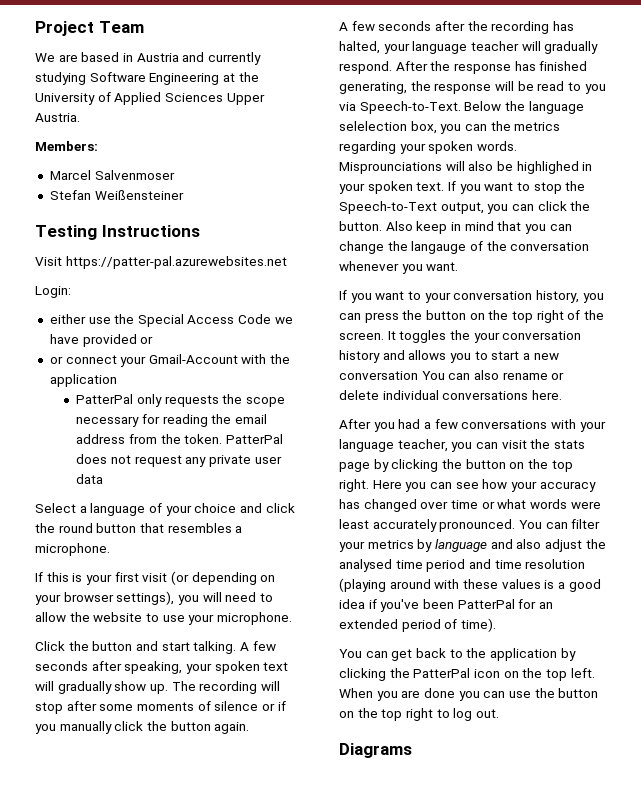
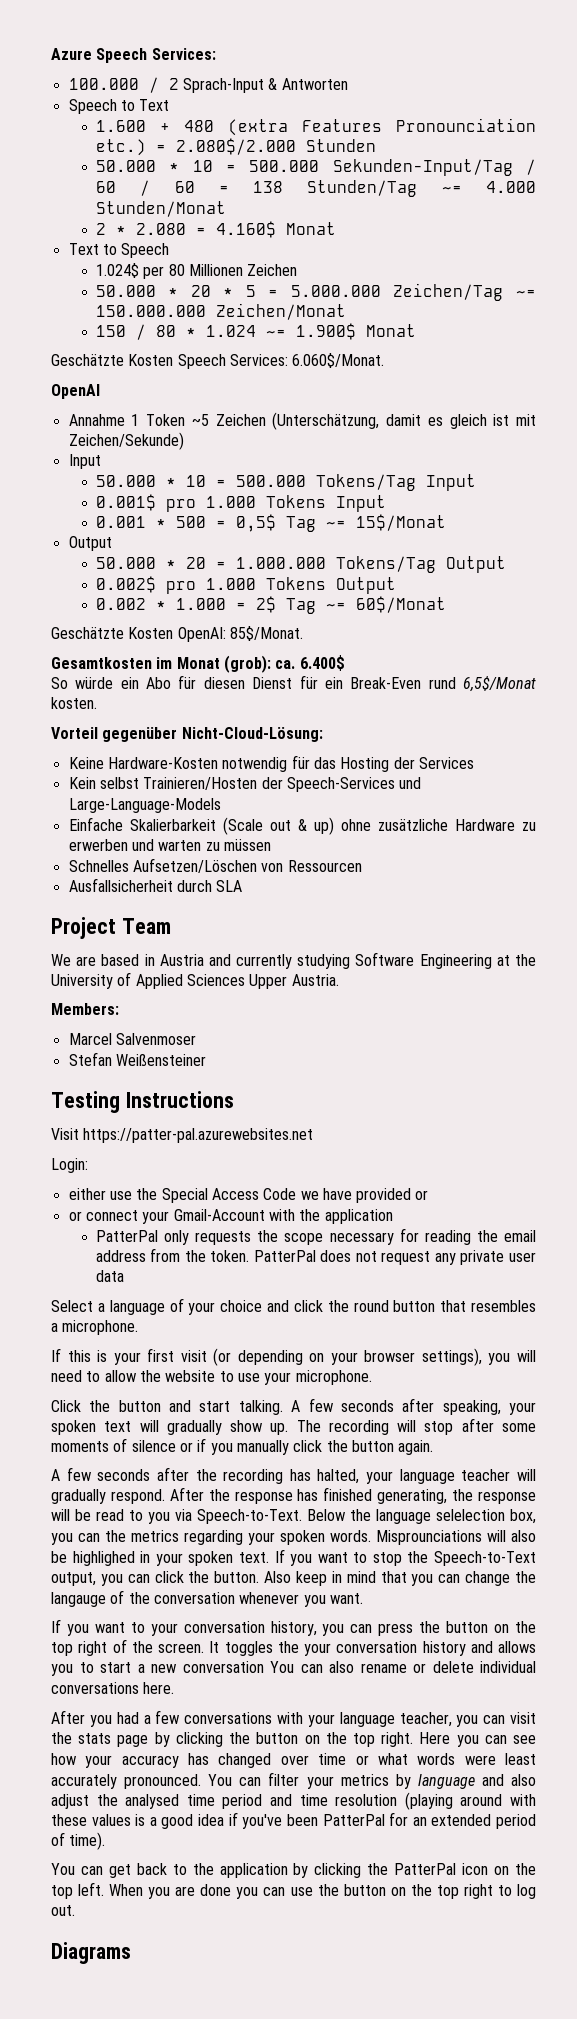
(35, 28) none -> [51,48,216,63] [68,77,348,93] [68,99,170,114] [95,118,536,136] [95,138,376,156] [95,159,536,176] [95,180,536,197] [95,201,226,217] [95,221,336,238] [68,243,170,258] [95,263,298,279] [95,283,537,301] [95,303,346,320] [95,323,416,340] [51,353,385,369] [51,384,100,399] [68,412,536,430] [68,432,184,450] [68,454,101,469] [95,474,476,491] [95,494,386,512] [95,514,446,532] [68,536,112,551] [95,556,506,573] [95,576,396,594] [95,596,446,614] [51,626,303,642] [51,655,345,673] [51,675,536,692] [51,697,97,709] [51,727,323,742] [68,755,474,772] [68,777,422,792] [68,798,221,813] [68,817,536,835] [68,839,271,851] [68,858,362,873] [68,878,243,892] Azure Speech Services: // 100.000 / 2 Sprach-Input & Antworten // Speech to Text // 1.600 + 480 (extra Features Pronounciation etc.) = 2.080$/2.000 Stunden // 50.000 * 10 = 500.000 Sekunden-Input/Tag / 60 / 60 = 138 Stunden/Tag ~= 4.000 Stunden/Monat // 2 * 2.080 = 4.160$ Monat // Text to Speech // 1.024$ per 80 Millionen Zeichen // 50.000 * 20 * 5 = 5.000.000 Zeichen/Tag ~= 150.000.000 Zeichen/Monat // 150 / 80 * 1.024 ~= 1.900$ Monat // Geschätzte Kosten Speech Services: 6.060$/Monat. // OpenAI // Annahme 1 Token ~5 Zeichen (Unterschätzung, damit es gleich ist mit Zeichen/Sekunde) // Input // 50.000 * 10 = 500.000 Tokens/Tag Input // 0.001$ pro 1.000 Tokens Input // 0.001 * 500 = 0,5$ Tag ~= 15$/Monat // Output // 50.000 * 20 = 1.000.000 Tokens/Tag Output // 0.002$ pro 1.000 Tokens Output // 0.002 * 1.000 = 2$ Tag ~= 60$/Monat // Geschätzte Kosten OpenAI: 85$/Monat. // Gesamtkosten im Monat (grob): ca. 6.400$ // So würde ein Abo für diesen Dienst für ein Break-Even rund 6,5$/Monat kosten. // Vorteil gegenüber Nicht-Cloud-Lösung: // Keine Hardware-Kosten notwendig für das Hosting der Services // Kein selbst Trainieren/Hosten der Speech-Services und Large-Language-Models // Einfache Skalierbarkeit (Scale out & up) ohne zusätzliche Hardware zu erwerben und warten zu müssen // Schnelles Aufsetzen/Löschen von Ressourcen // Ausfallsicherheit durch SLA //

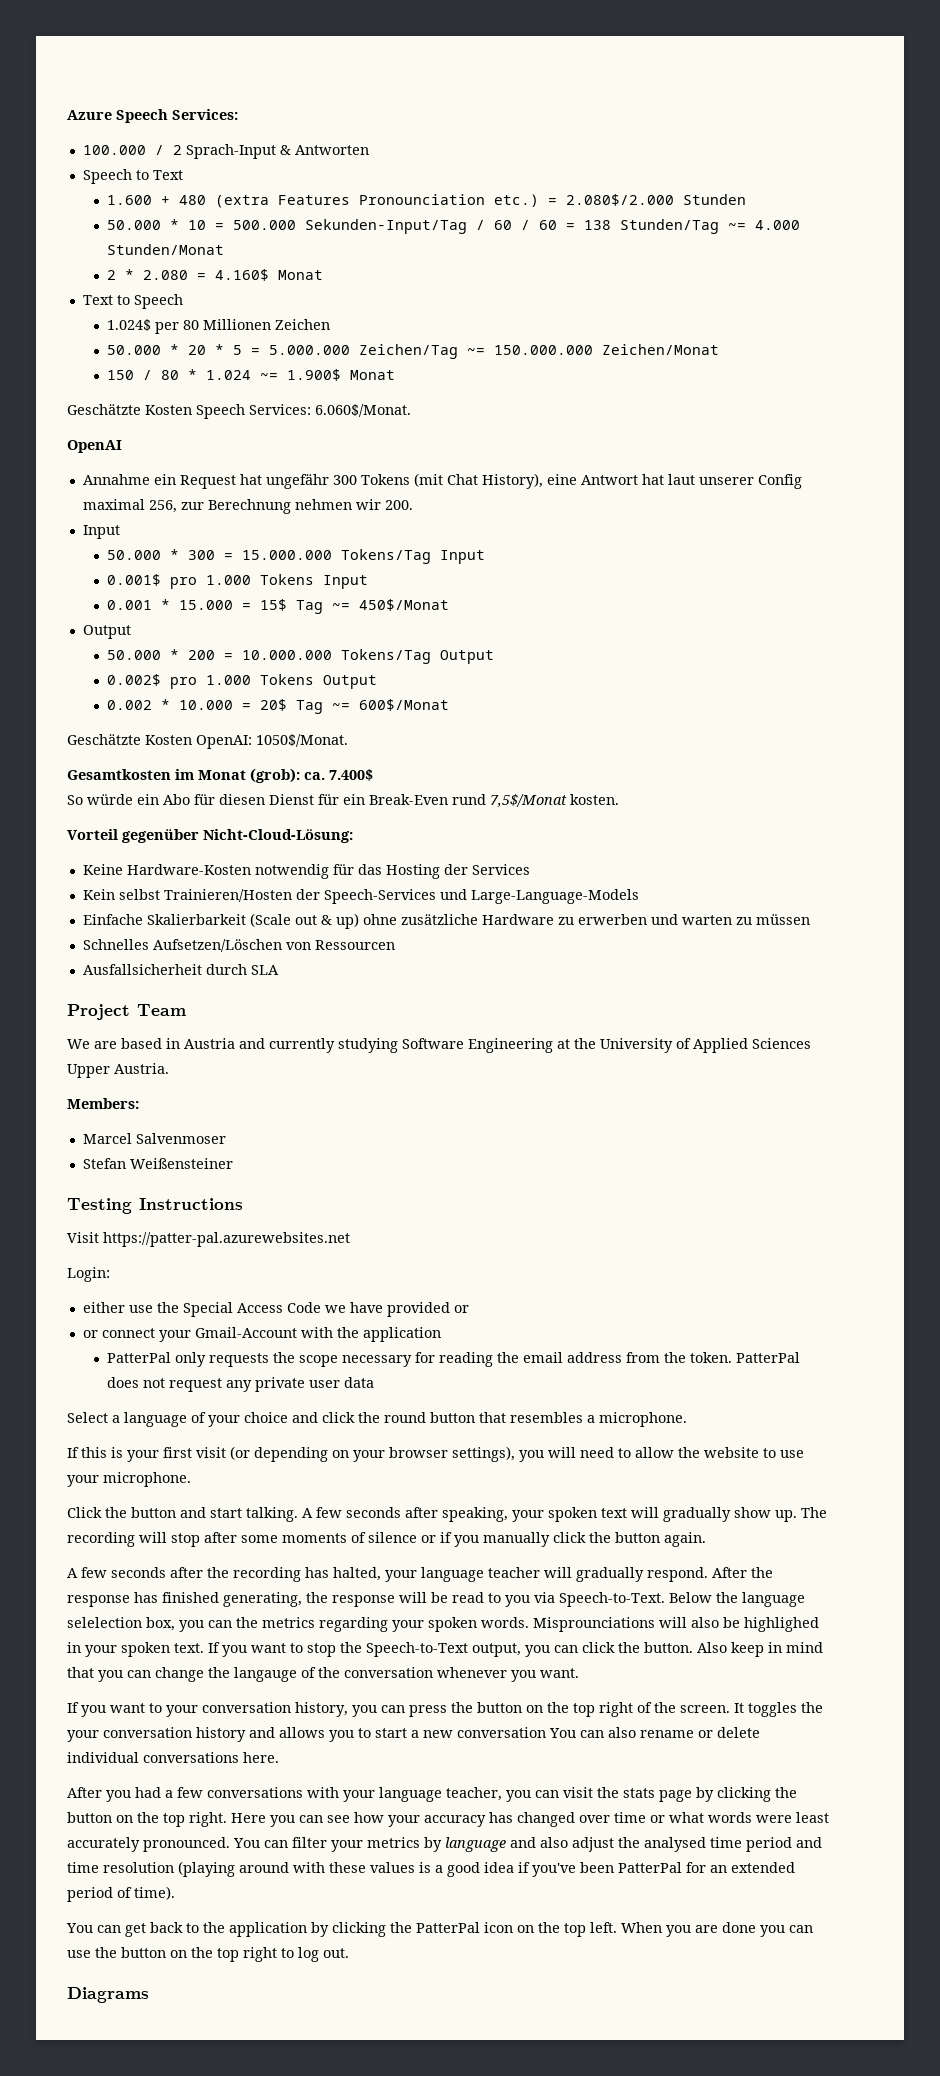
[131,412,536,430] [68,432,184,450] 1 Token ~5 Zeichen (Unterschätzung, damit es gleich ist mit Zeichen/Sekunde) -> [153,473,802,489] [82,499,413,514] ein Request hat ungefähr 300 Tokens (mit Chat History), eine Antwort hat laut unserer Config maximal 256, zur Berechnung nehmen wir 200.
[185,475,306,487] 10 = 500.000 -> [187,550,332,560] 300 = 15.000.000
[175,514,446,532] 500 = 0,5$ Tag ~= 15$/Monat -> [178,599,449,614] 15.000 = 15$ Tag ~= 450$/Monat
[185,557,326,569] 20 = 1.000.000 -> [187,650,332,660] 200 = 10.000.000
[175,596,446,614] 1.000 = 2$ Tag ~= 60$/Monat -> [178,699,449,714] 10.000 = 20$ Tag ~= 600$/Monat
[229,626,303,641] 85$/Monat. -> [256,734,348,747] 1050$/Monat.
[299,655,345,671] 6.400$ -> [329,769,373,781] 7.400$
[463,676,536,692] 6,5$/Monat -> [490,794,567,807] 7,5$/Monat

